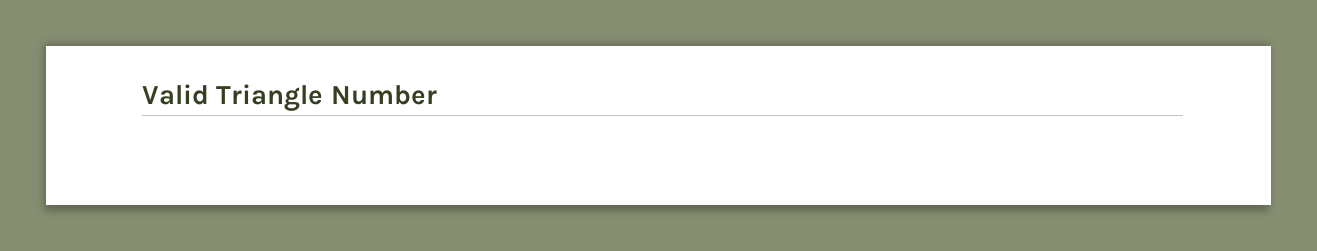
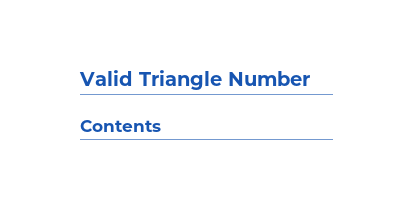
(437, 95) none -> [80,120,161,132] // Contents

